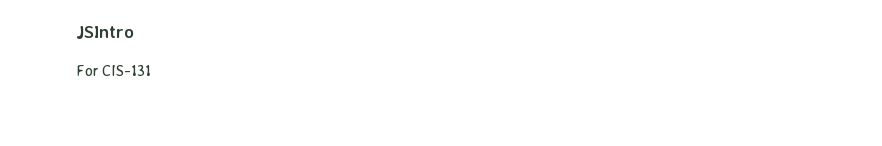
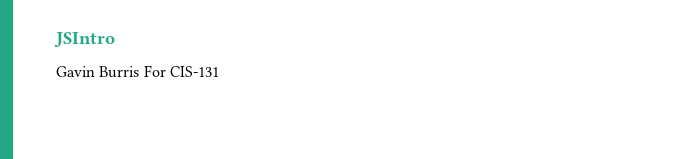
(134, 32) none -> [56,66,140,78] Gavin Burris

